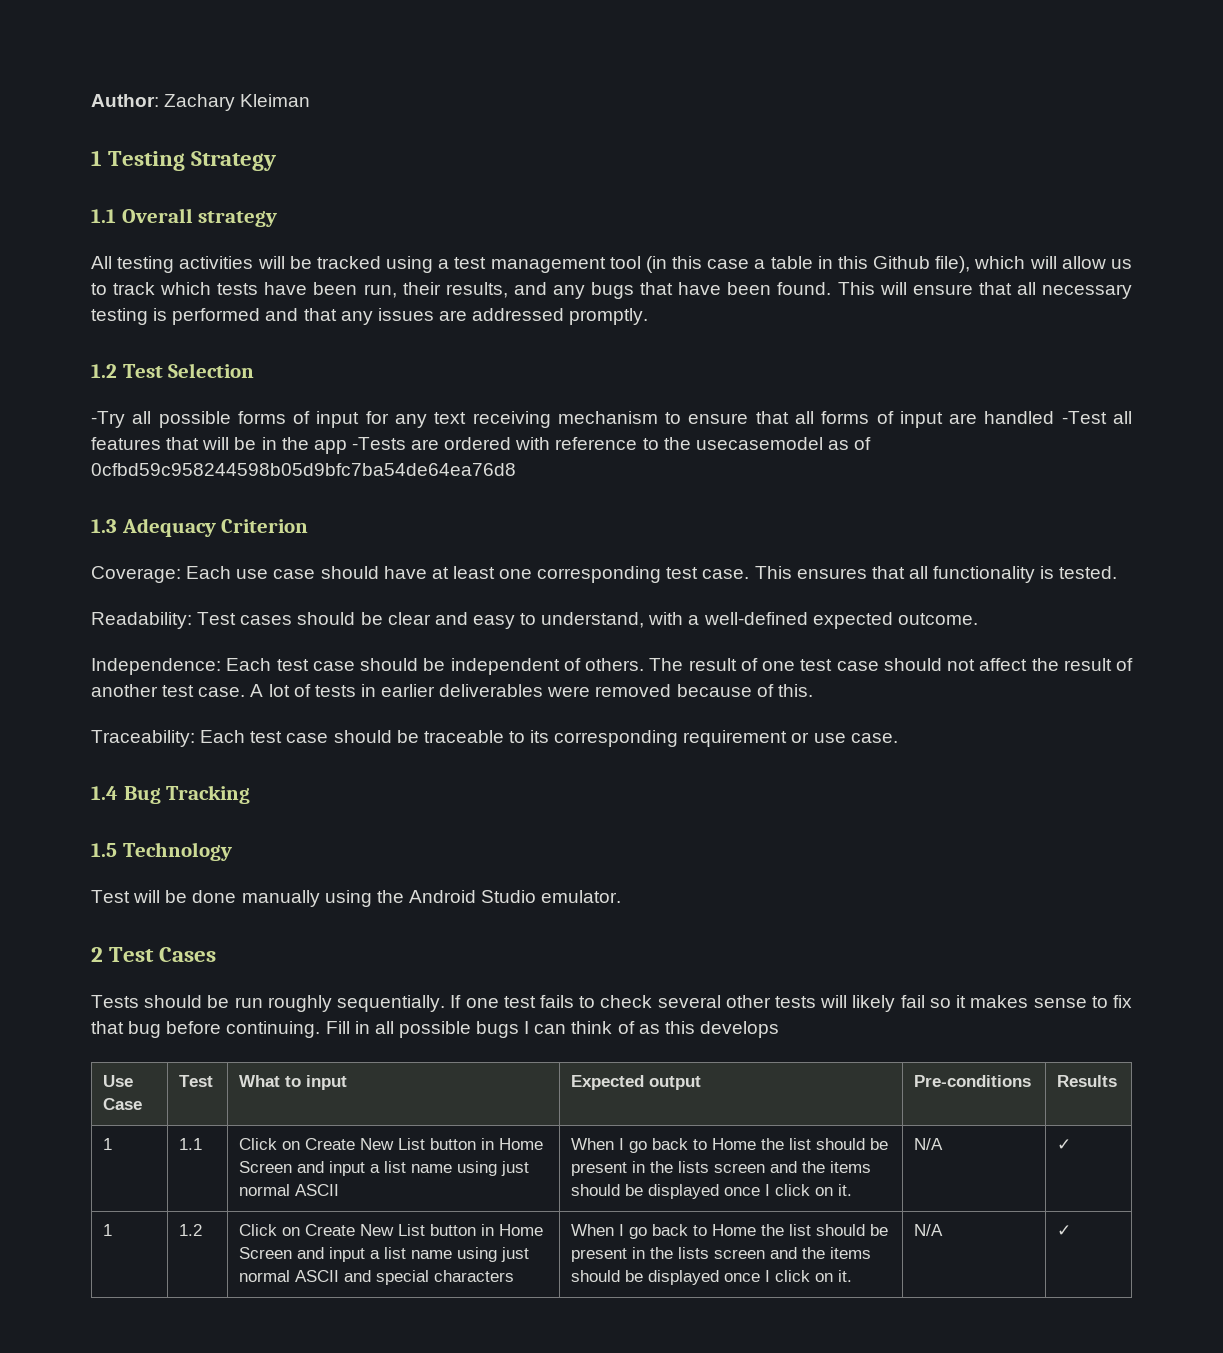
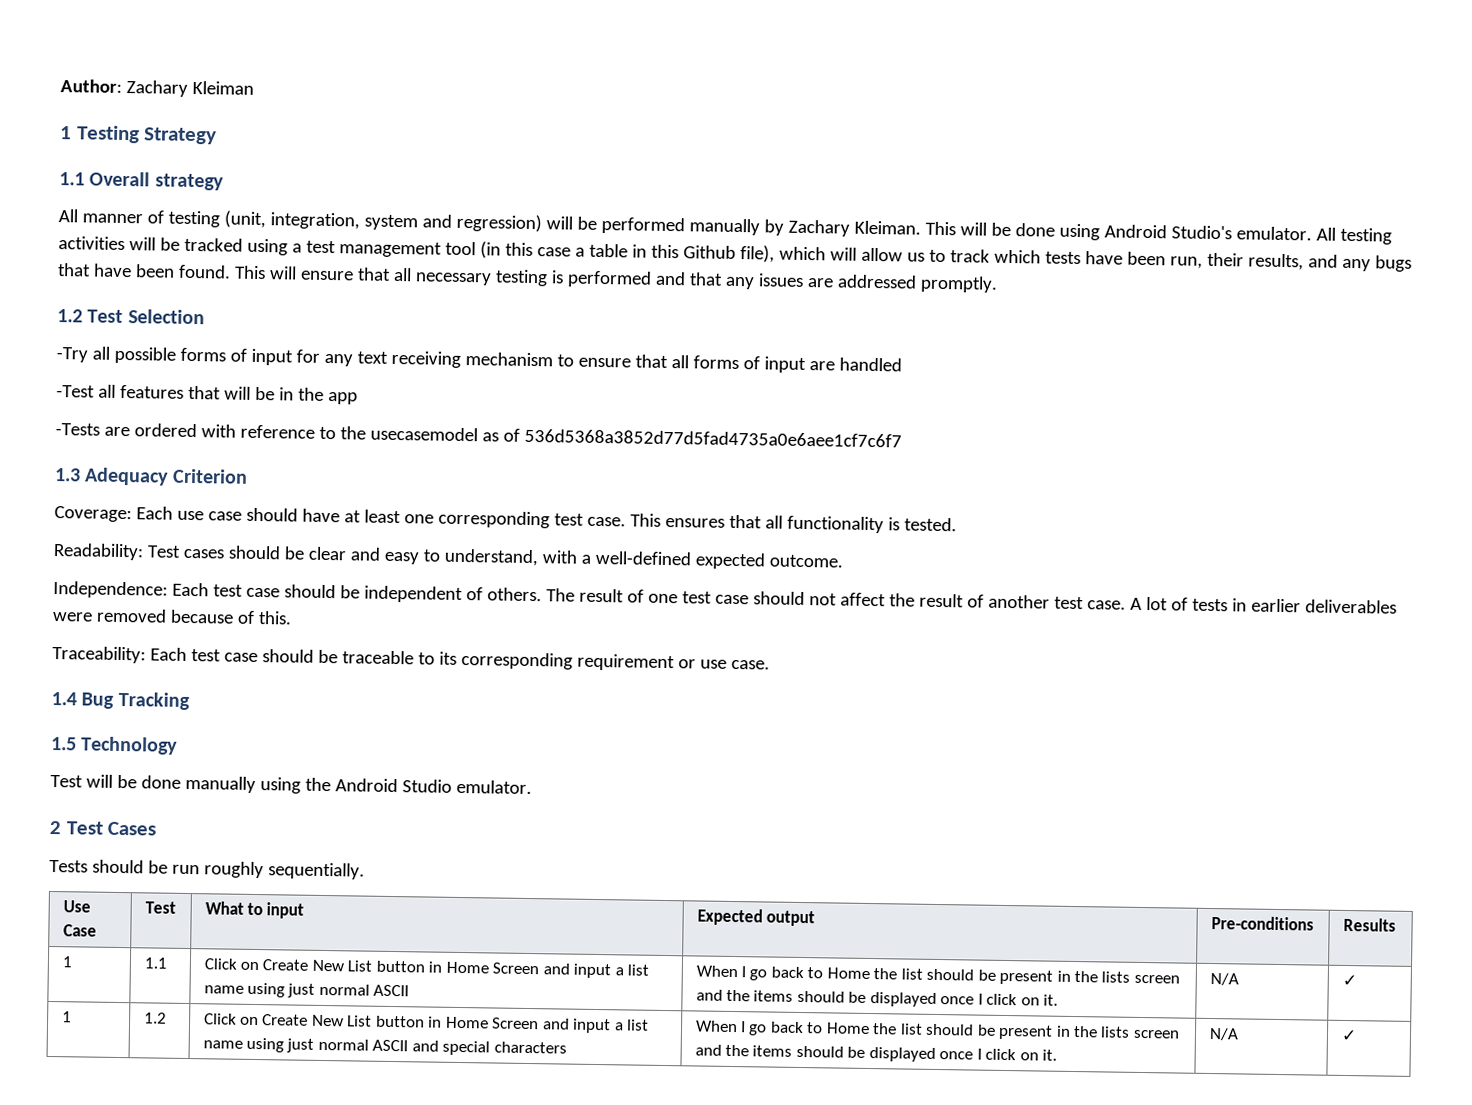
(112, 262) none -> [81,210,1336,241] manner of testing (unit, integration, system and regression) will be performed manually by Zachary Kleiman. This will be done using Android Studio's emulator. All
(1055, 417) none -> (902, 364) //
(347, 447) none -> (358, 398) //
[91,463,516,476] 0cfbd59c958244598b05d9bfc7ba54de64ea76d8 -> [523,428,902,448] 536d5368a3852d77d5fad4735a0e6aee1cf7c6f7
[450,995,1133,1012] [91,1021,779,1038] If one test fails to check several other tests will likely fail so it makes sense to fix that bug before continuing. Fill in all possible bugs I can think of as this develops -> (365, 871) none

